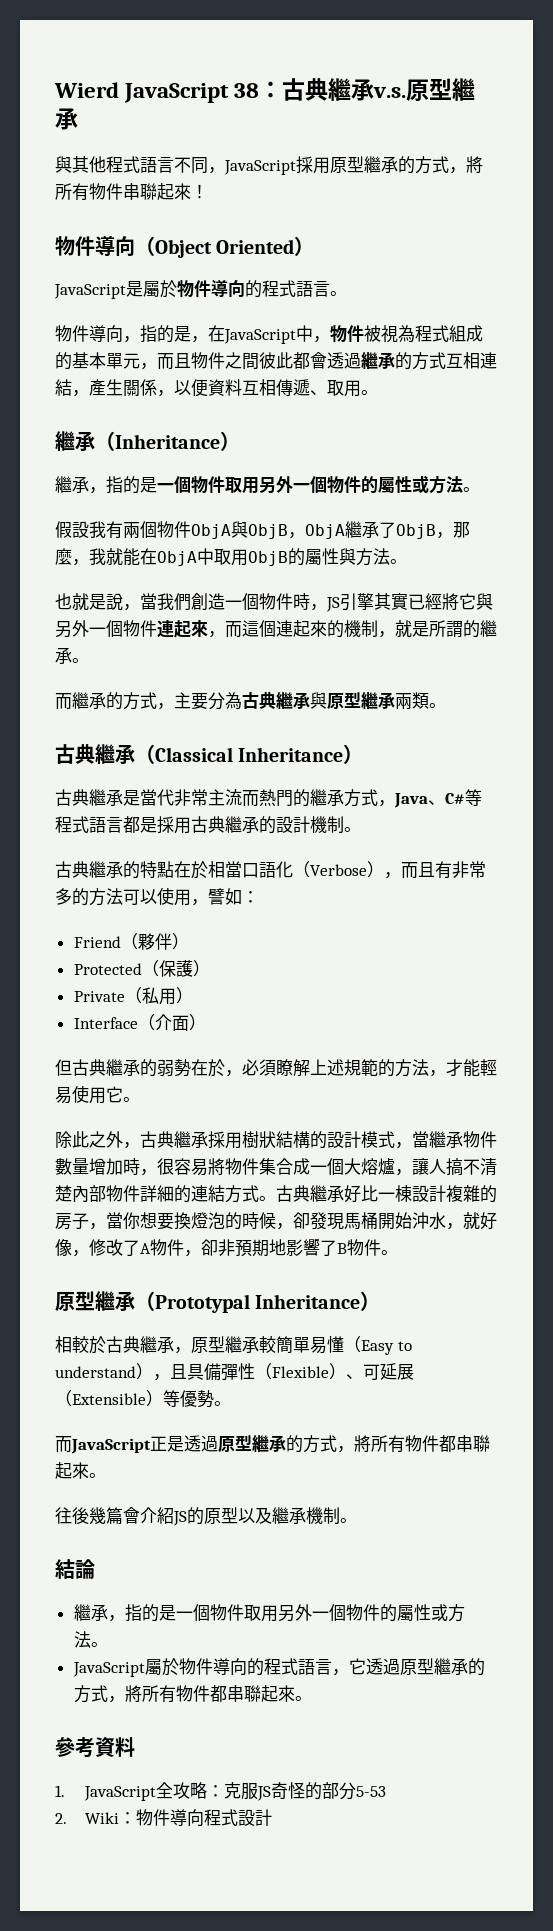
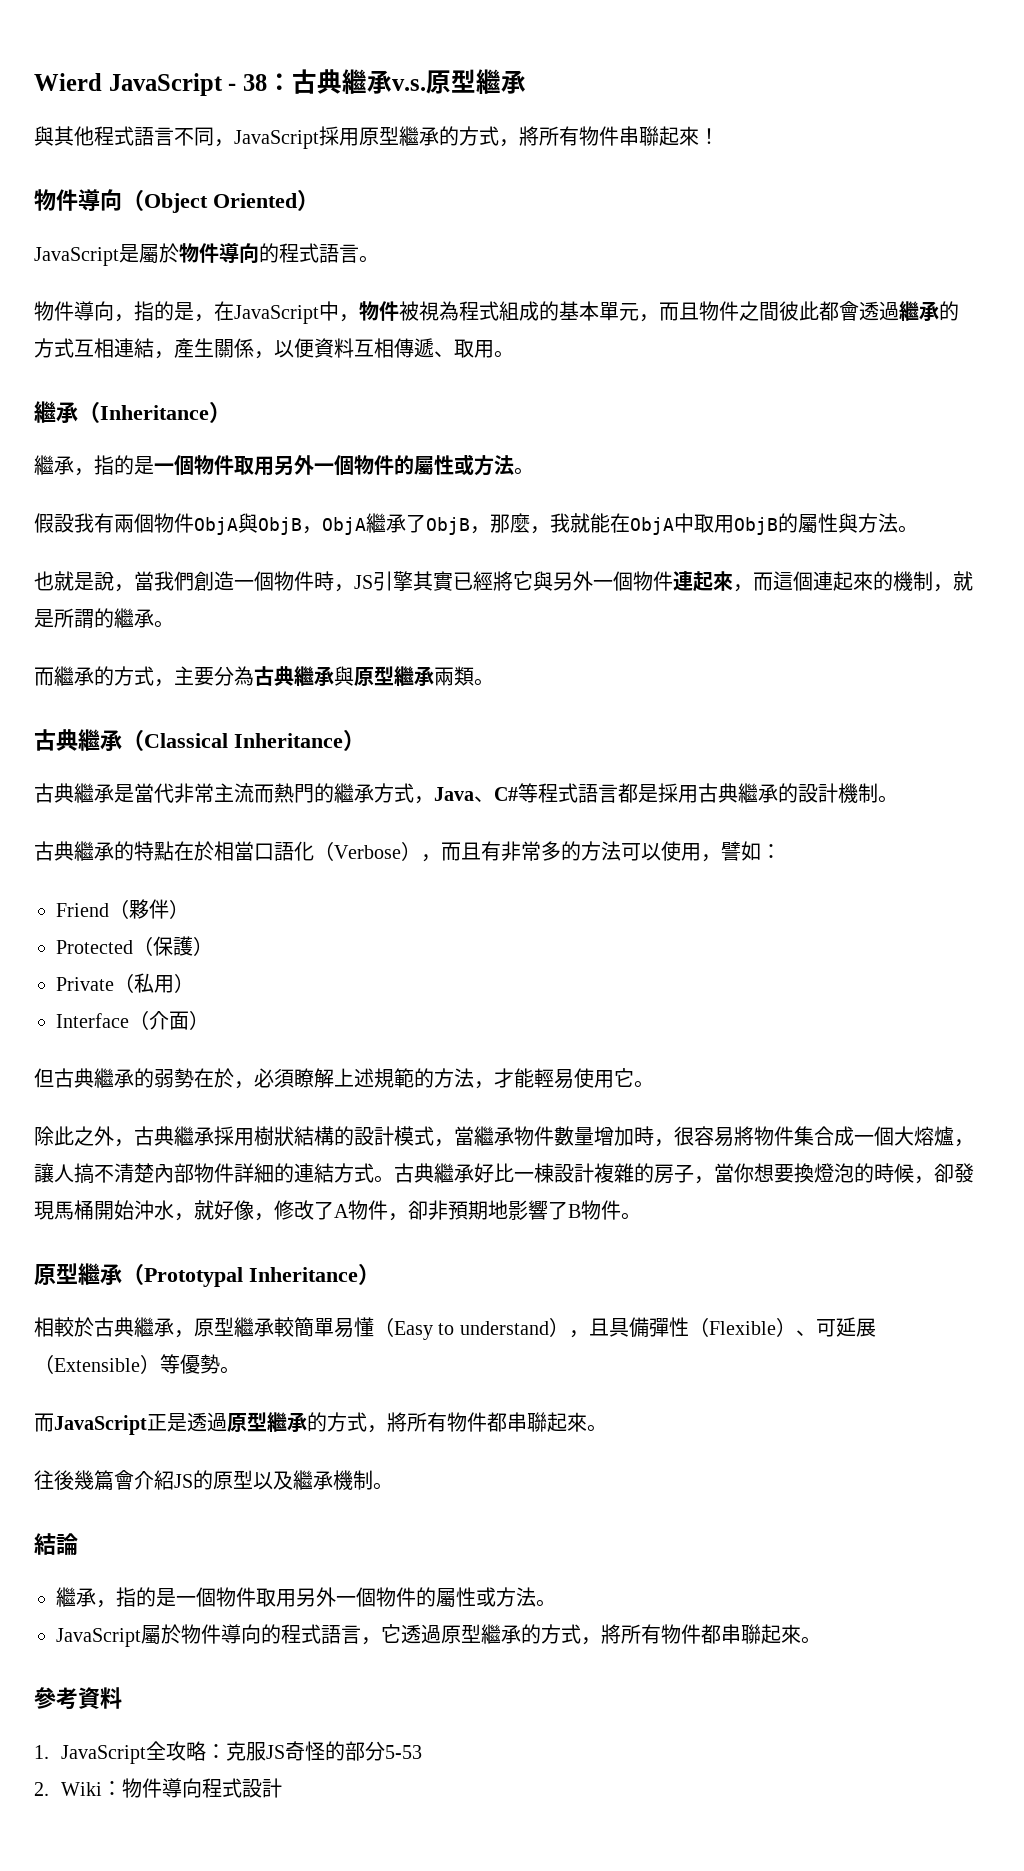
(230, 93) none -> [228,83,237,91] -

